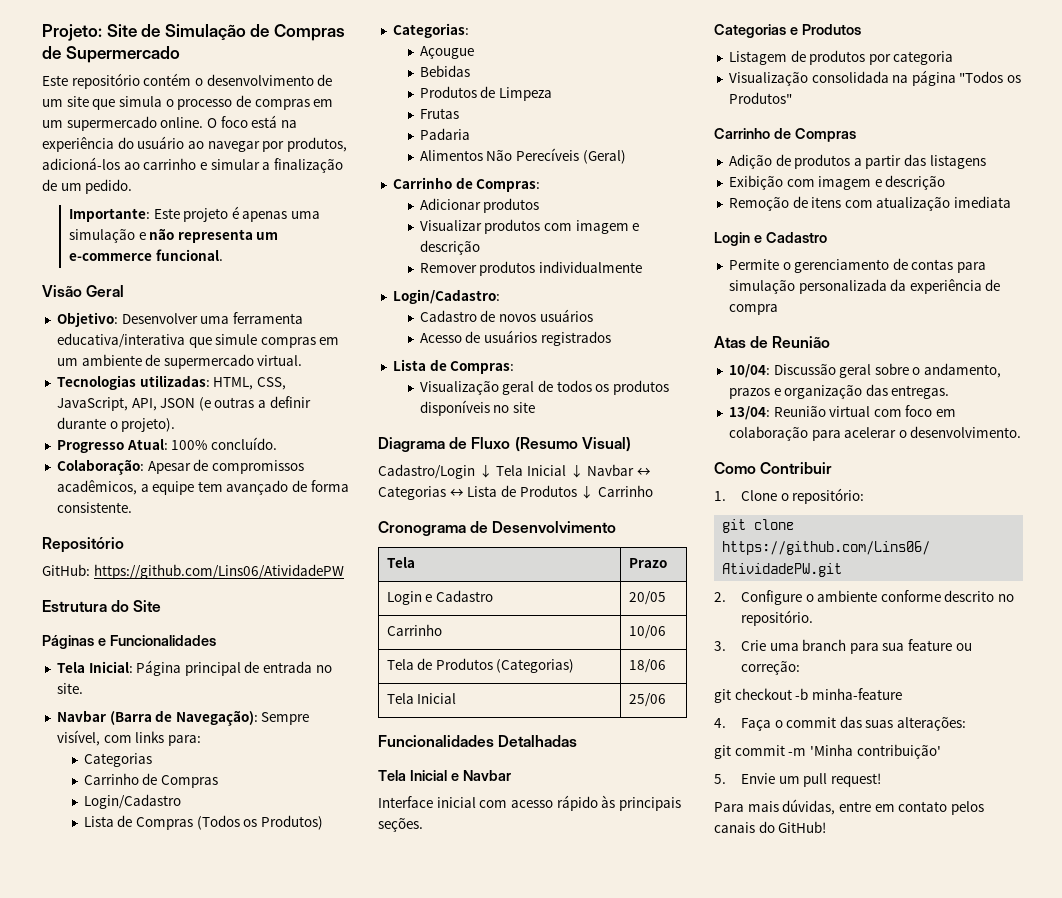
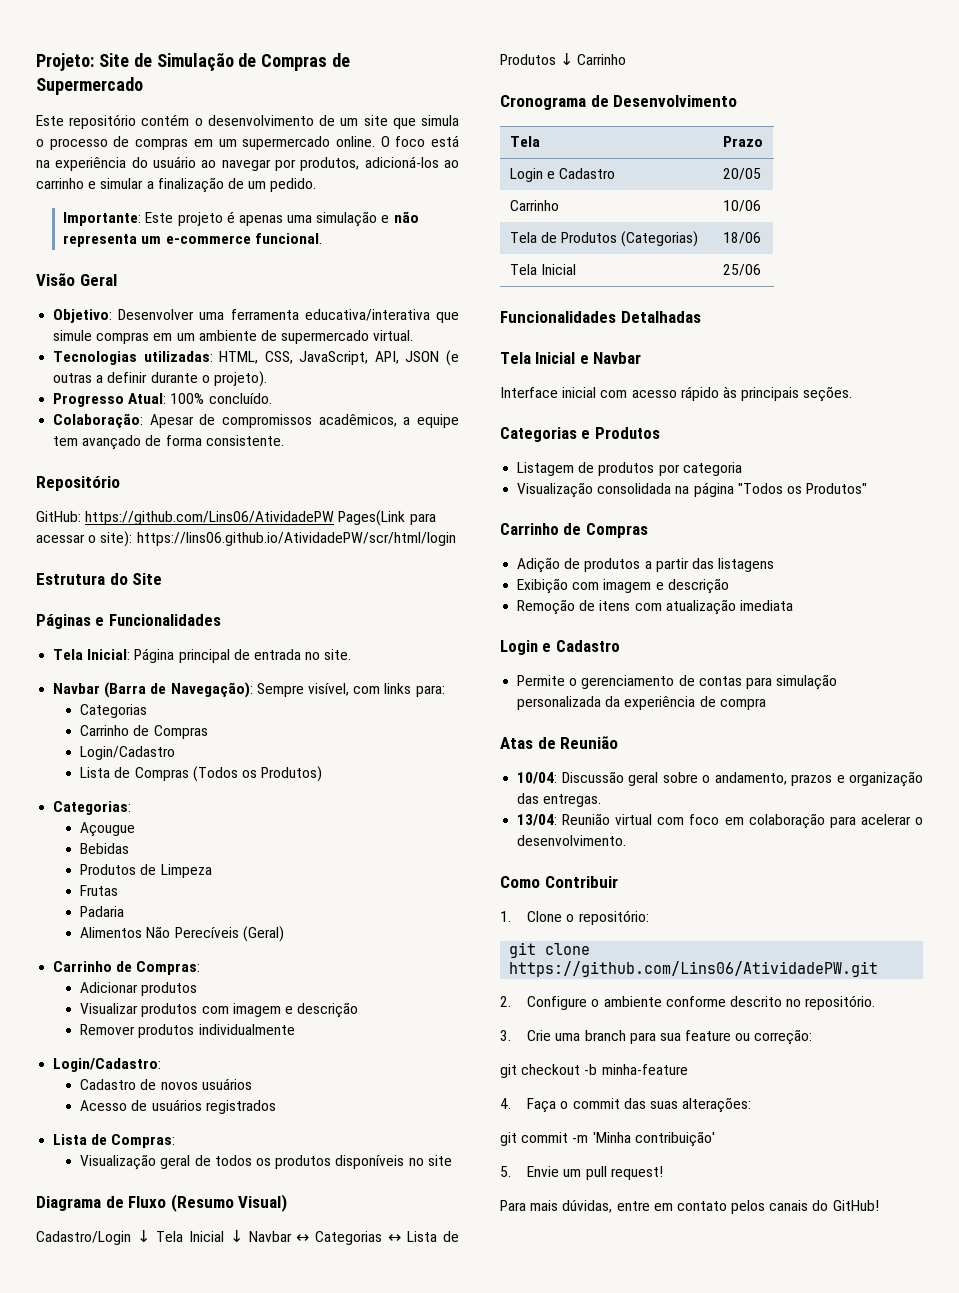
(344, 571) none -> [338,510,436,526] [36,531,456,547] Pages(Link para acessar o site): https://lins06.github.io/AtividadePW/scr/html/login

